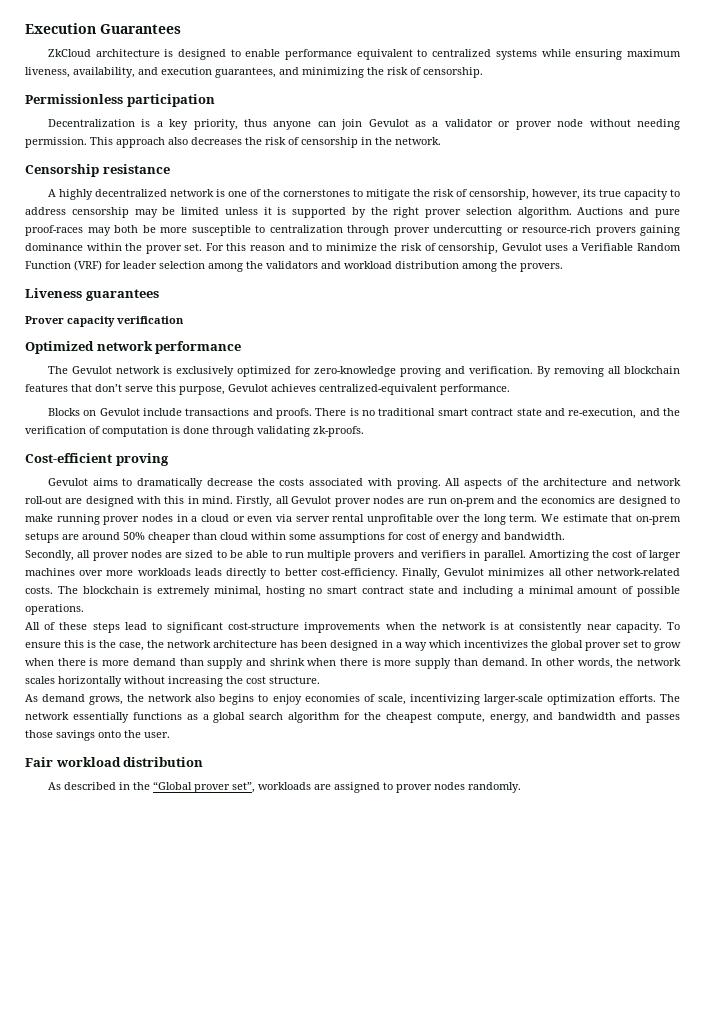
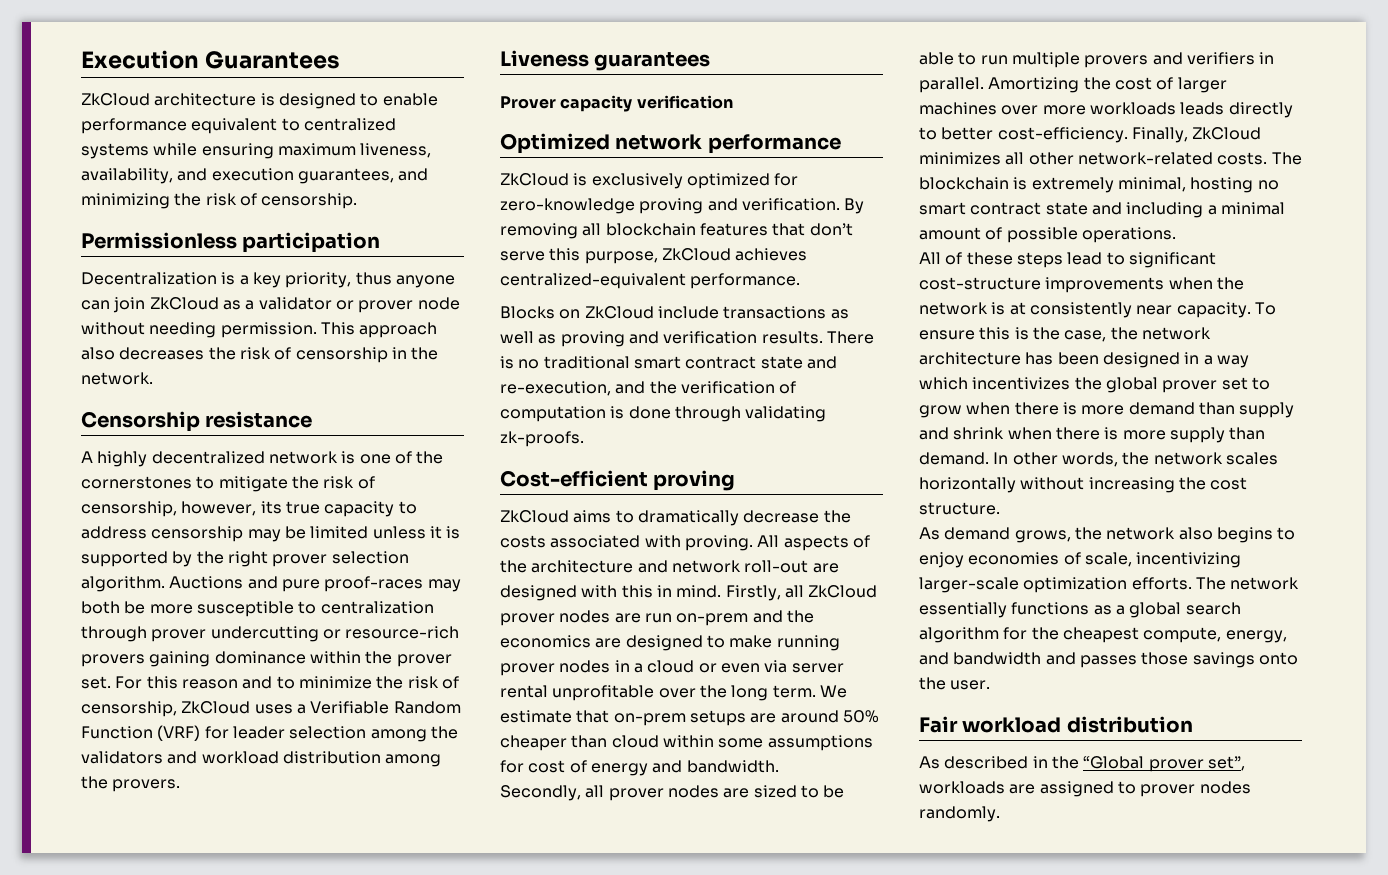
[368,119,409,127] Gevulot -> [149,297,219,310] ZkCloud
[501,243,542,251] Gevulot -> [181,701,251,714] ZkCloud
[47,366,160,374] The Gevulot network -> [500,173,569,186] ZkCloud
[228,384,268,392] Gevulot -> [661,248,731,261] ZkCloud
[99,408,140,416] Gevulot -> [584,306,654,319] ZkCloud
[252,408,313,419] and proofs. -> [830,309,849,319] [500,331,823,347] as well as proving and verification results.
[47,478,88,486] Gevulot -> [500,510,569,523] ZkCloud
[291,496,332,504] Gevulot -> [808,585,878,598] ZkCloud
[444,568,485,576] Gevulot -> [1192,127,1262,140] ZkCloud

